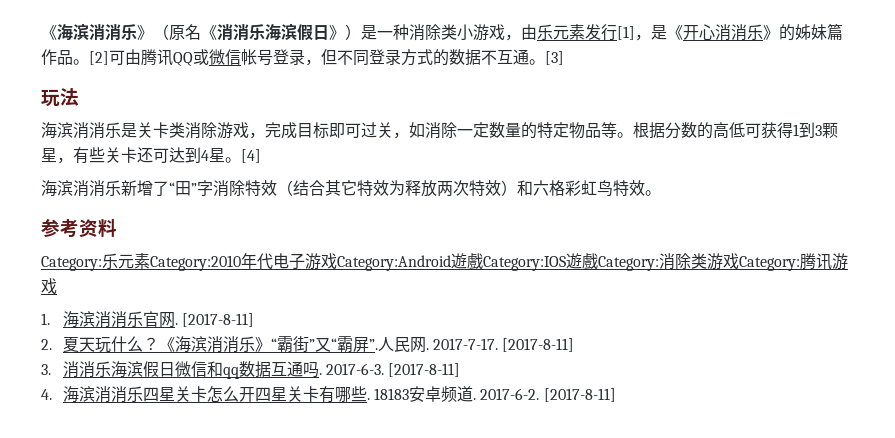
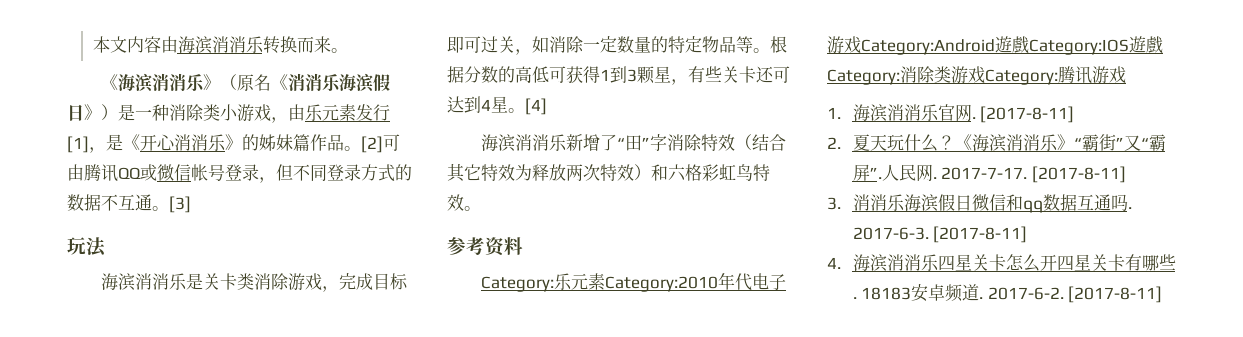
(41, 32) none -> [92,36,348,54] 本文内容由海滨消消乐转换而来。 //

